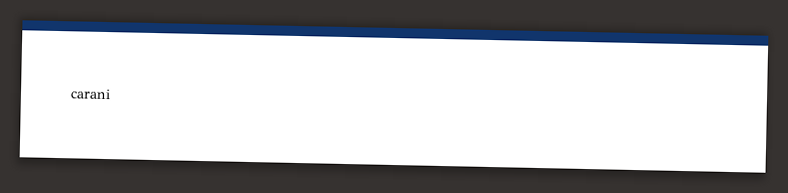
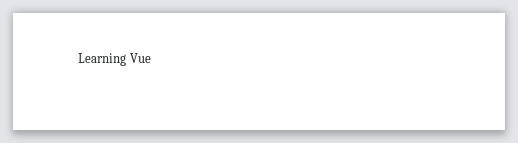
[70,88,111,100] carani -> [78,53,151,66] Learning Vue

